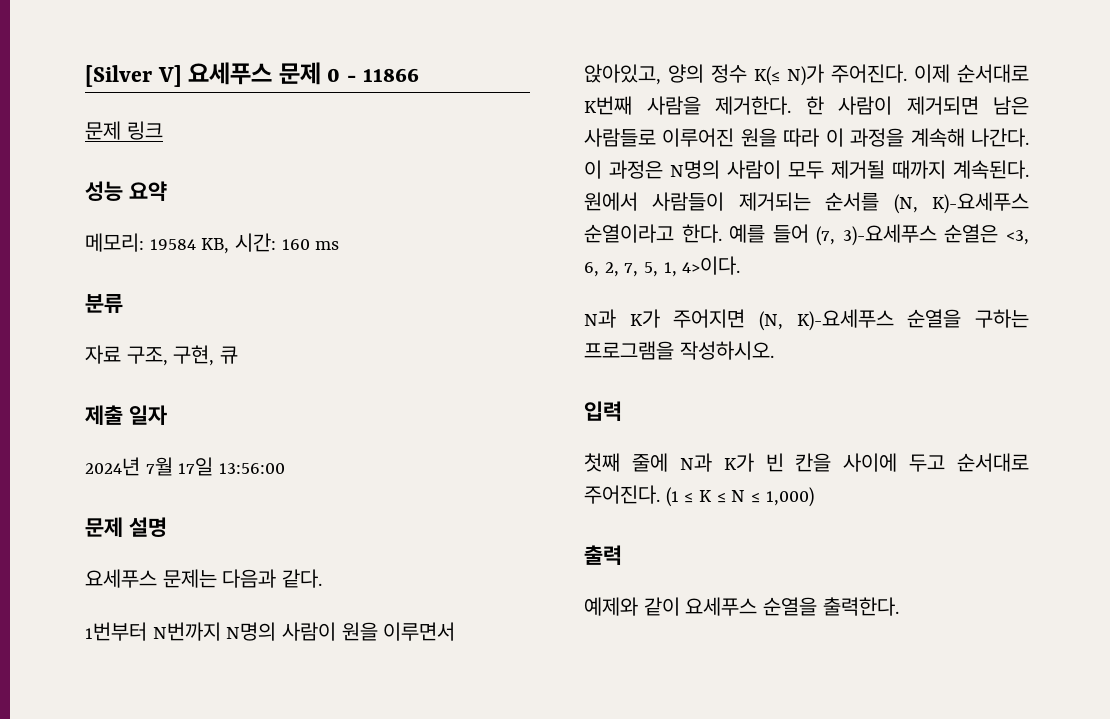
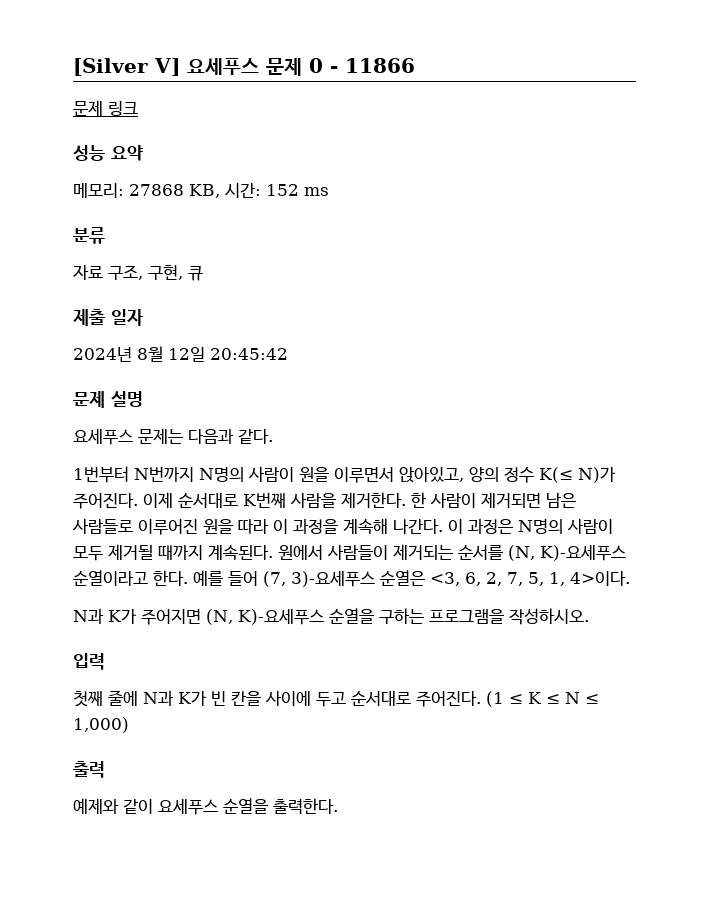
[149,239,196,250] 19584 -> [129,184,184,196] 27868
[281,239,310,250] 160 -> [266,184,299,196] 152
[145,457,286,476] 7월 17일 13:56:00 -> [137,346,288,362] 8월 12일 20:45:42

